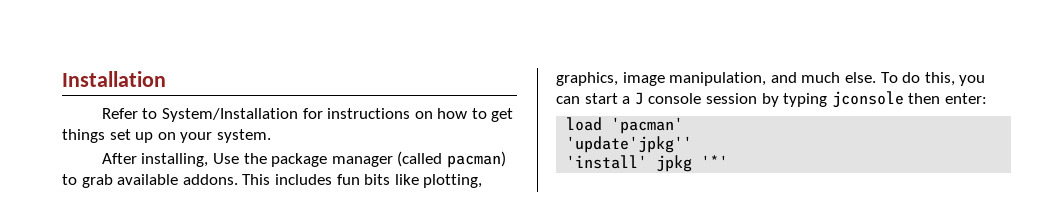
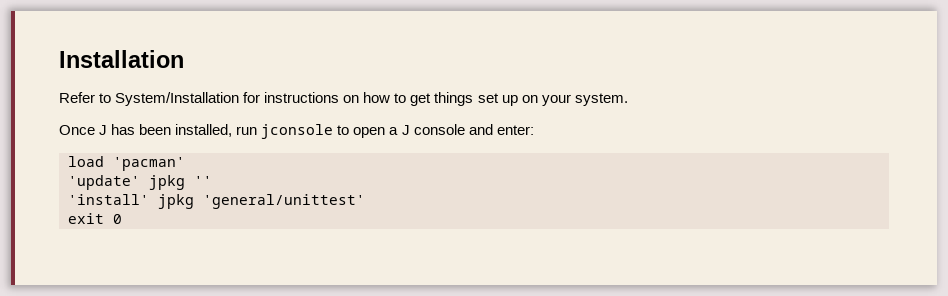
[101,151,506,168] [62,174,483,188] [556,72,986,86] [556,91,941,108] After installing, Use the package manager (called pacman) to grab available addons. This includes fun bits like plotting, graphics, image manipulation, and much else. To do this, you can start a J console session by typing jconsole then -> [59,124,493,139] Once J has been installed, run jconsole to open a J console and
[566,136,693,153] 'update'jpkg'' -> [68,175,212,190] 'update' jpkg ''
[701,155,729,168] '*' -> [203,194,365,209] [68,213,122,224] 'general/unittest' // exit 0

